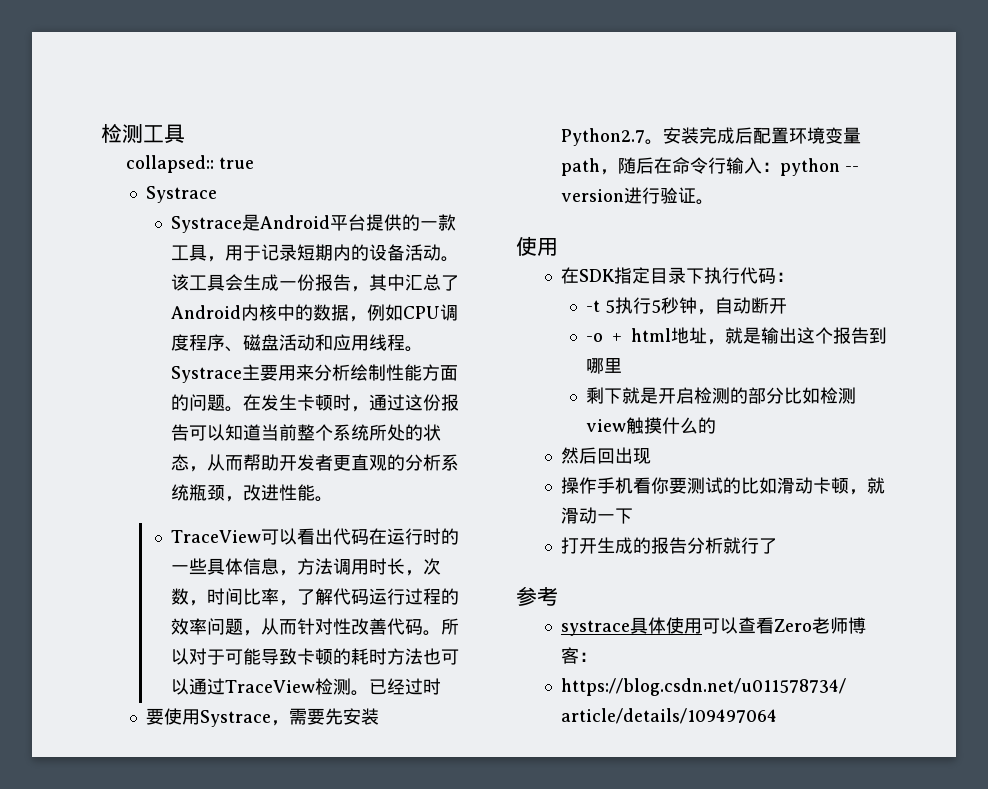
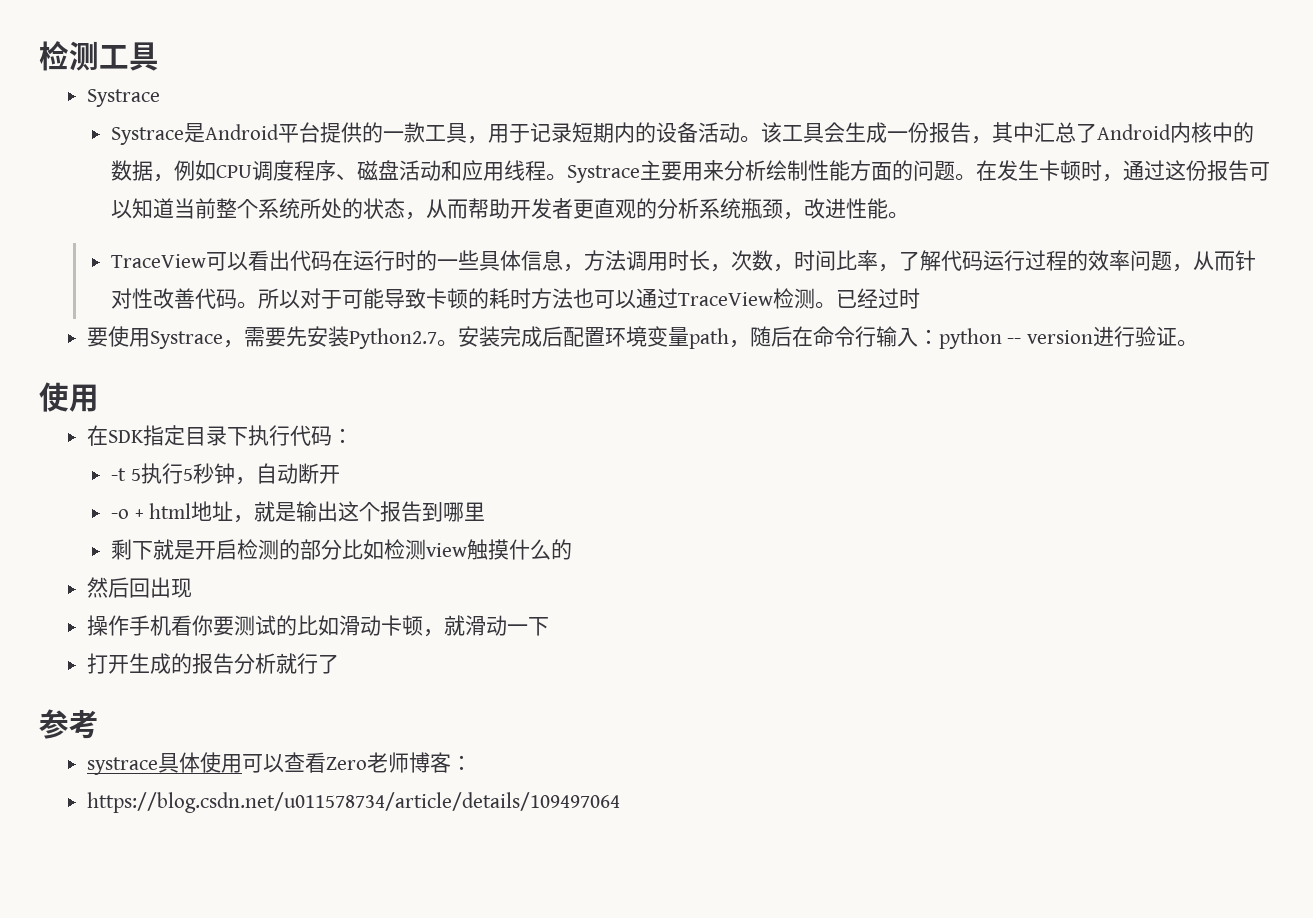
[126,155,255,173] // collapsed:: true -> (159, 56) none

